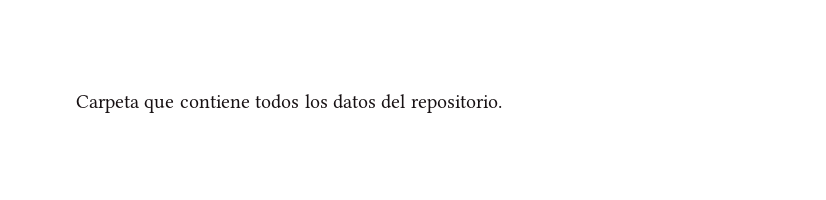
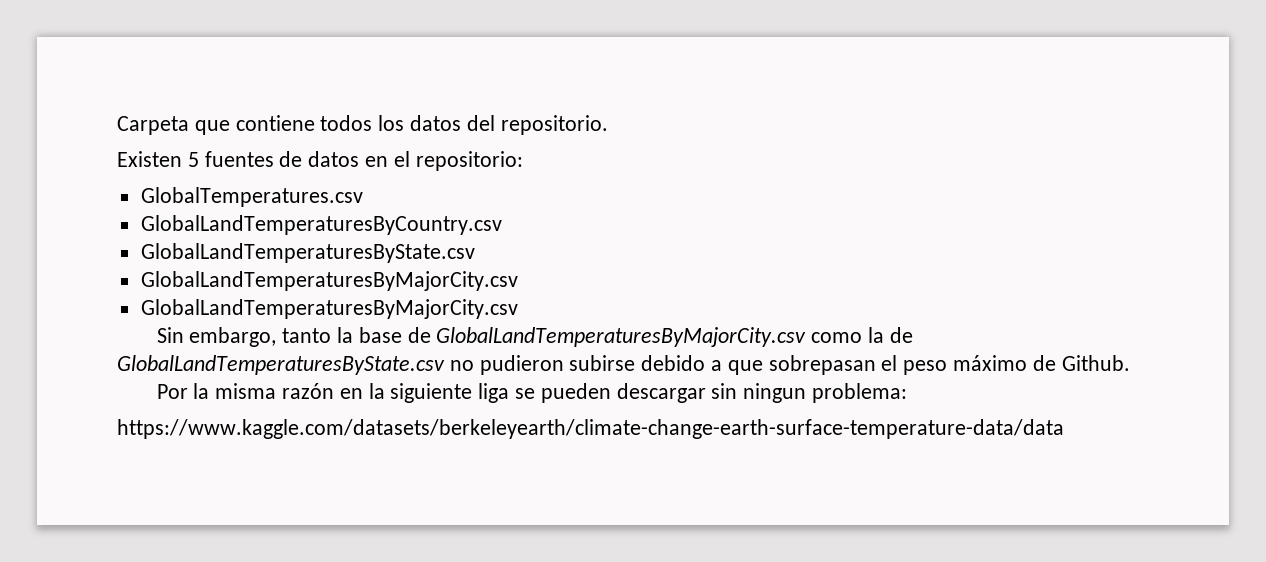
(502, 104) none -> [117,151,523,171] [140,187,363,207] [140,215,502,235] [140,243,475,263] [140,271,518,291] [140,299,518,319] [156,327,913,347] [117,355,1130,375] [156,383,908,403] [117,419,1064,439] // Existen 5 fuentes de datos en el repositorio: // GlobalTemperatures.csv // GlobalLandTemperaturesByCountry.csv // GlobalLandTemperaturesByState.csv // GlobalLandTemperaturesByMajorCity.csv // GlobalLandTemperaturesByMajorCity.csv // Sin embargo, tanto la base de GlobalLandTemperaturesByMajorCity.csv como la de GlobalLandTemperaturesByState.csv no pudieron subirse debido a que sobrepasan el peso máximo de Github. // Por la misma razón en la siguiente liga se pueden descargar sin ningun problema: // https://www.kaggle.com/datasets/berkeleyearth/climate-change-earth-surface-temperature-data/data

